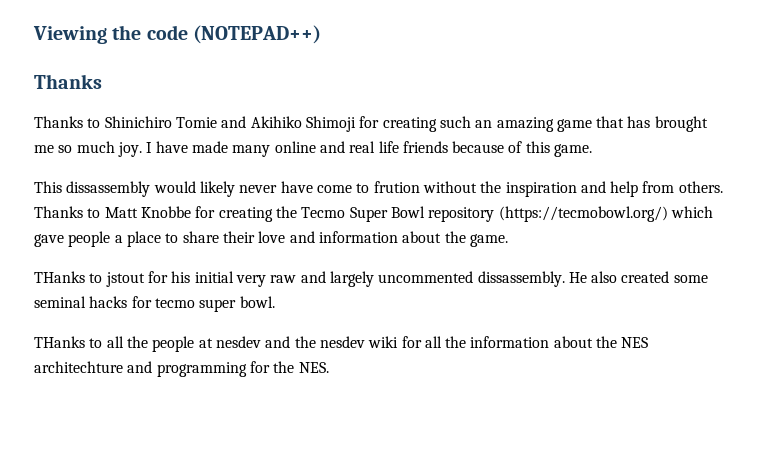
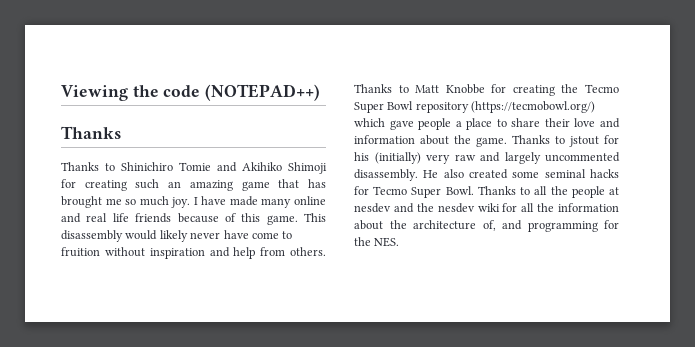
[34,181,151,197] // This dissassembly -> [304,213,326,222] [61,230,123,242] This disassembly
[373,181,502,193] frution without the -> [61,247,145,257] fruition without
[34,271,85,283] // THanks -> [512,135,550,144] Thanks
[194,271,234,283] initial -> [374,152,421,164] (initially)
[477,271,565,287] dissassembly. -> [354,169,418,181] disassembly.
[154,296,275,312] [34,336,85,348] tecmo super bowl. // THanks -> [373,186,516,198] Tecmo Super Bowl. Thanks
[621,337,649,348] [34,361,123,373] NES architechture -> [413,220,496,231] architecture of,

